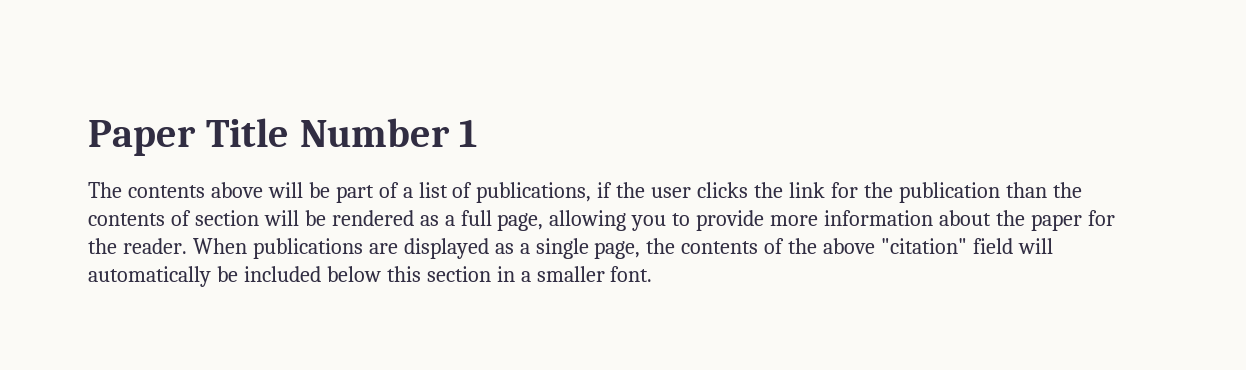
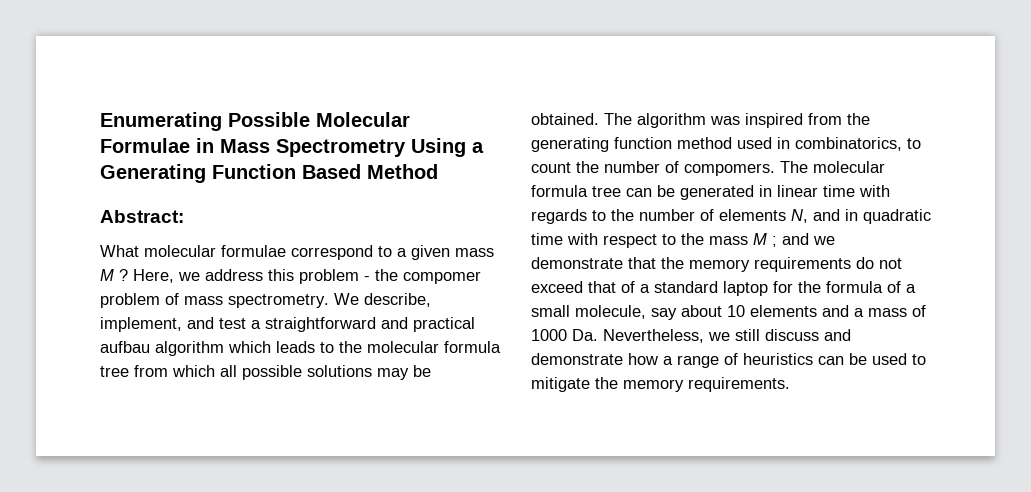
[88,118,478,156] [88,182,1082,203] [88,210,1115,231] [88,238,1053,259] [88,266,653,287] Paper Title Number 1 // The contents above will be part of a list of publications, if the user clicks the link for the publication than the contents of section will be rendered as a full page, allowing you to provide more information about the paper for the reader. When publications are displayed as a single page, the contents of the above "citation" field will automatically be included below this section in a smaller font. -> [100,112,410,131] [100,138,484,157] [100,164,438,183] [100,210,184,223] [100,245,494,260] [100,269,481,284] [100,293,431,308] [100,317,475,332] [100,341,501,356] [100,365,431,380] [531,113,870,128] [531,137,921,152] [531,161,885,176] [531,185,890,200] [531,209,931,224] [531,233,835,248] [531,257,902,272] [531,281,916,296] [531,305,926,320] [531,329,851,343] [531,353,926,368] [531,377,790,392] Enumerating Possible Molecular Formulae in Mass Spectrometry Using a Generating Function Based Method // Abstract: // What molecular formulae correspond to a given mass M ? Here, we address this problem - the compomer problem of mass spectrometry. We describe, implement, and test a straightforward and practical aufbau algorithm which leads to the molecular formula tree from which all possible solutions may be obtained. The algorithm was inspired from the generating function method used in combinatorics, to count the number of compomers. The molecular formula tree can be generated in linear time with regards to the number of elements N, and in quadratic time with respect to the mass M ; and we demonstrate that the memory requirements do not exceed that of a standard laptop for the formula of a small molecule, say about 10 elements and a mass of 1000 Da. Nevertheless, we still discuss and demonstrate how a range of heuristics can be used to mitigate the memory requirements.

